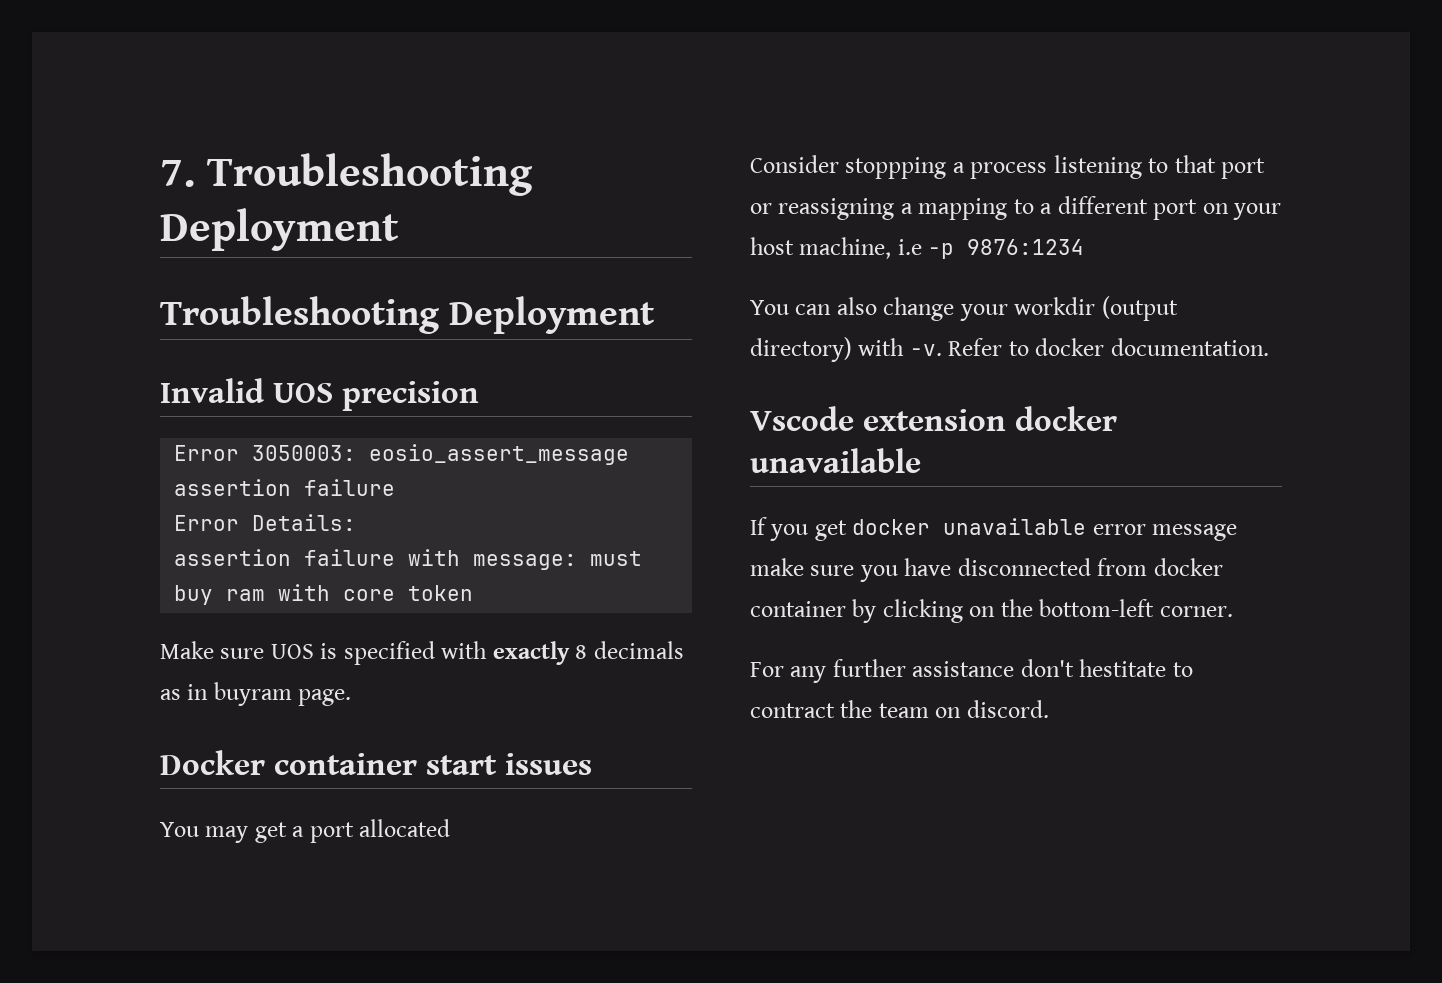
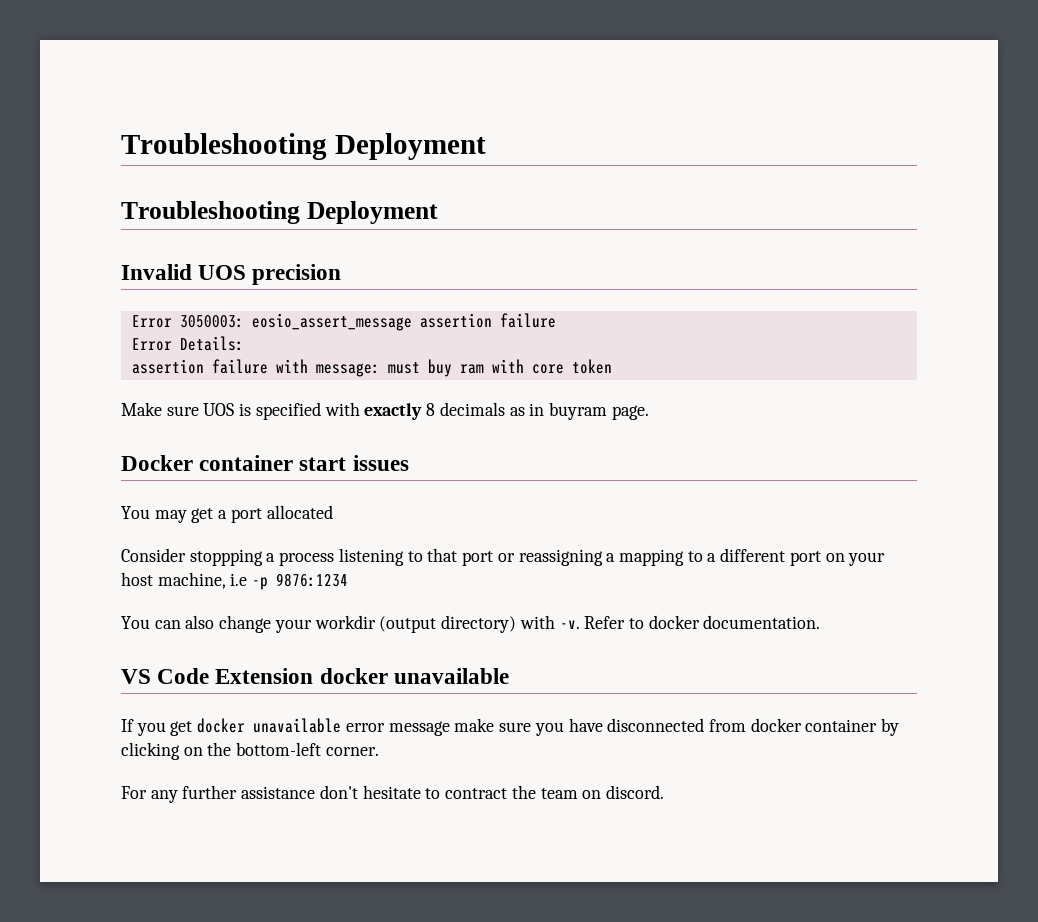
[160,160,195,187] 7. -> (121, 146) none
[750,406,1006,431] Vscode extension -> [121,668,314,684] VS Code Extension
[1079,659,1167,677] hestitate -> [362,785,421,799] hesitate

